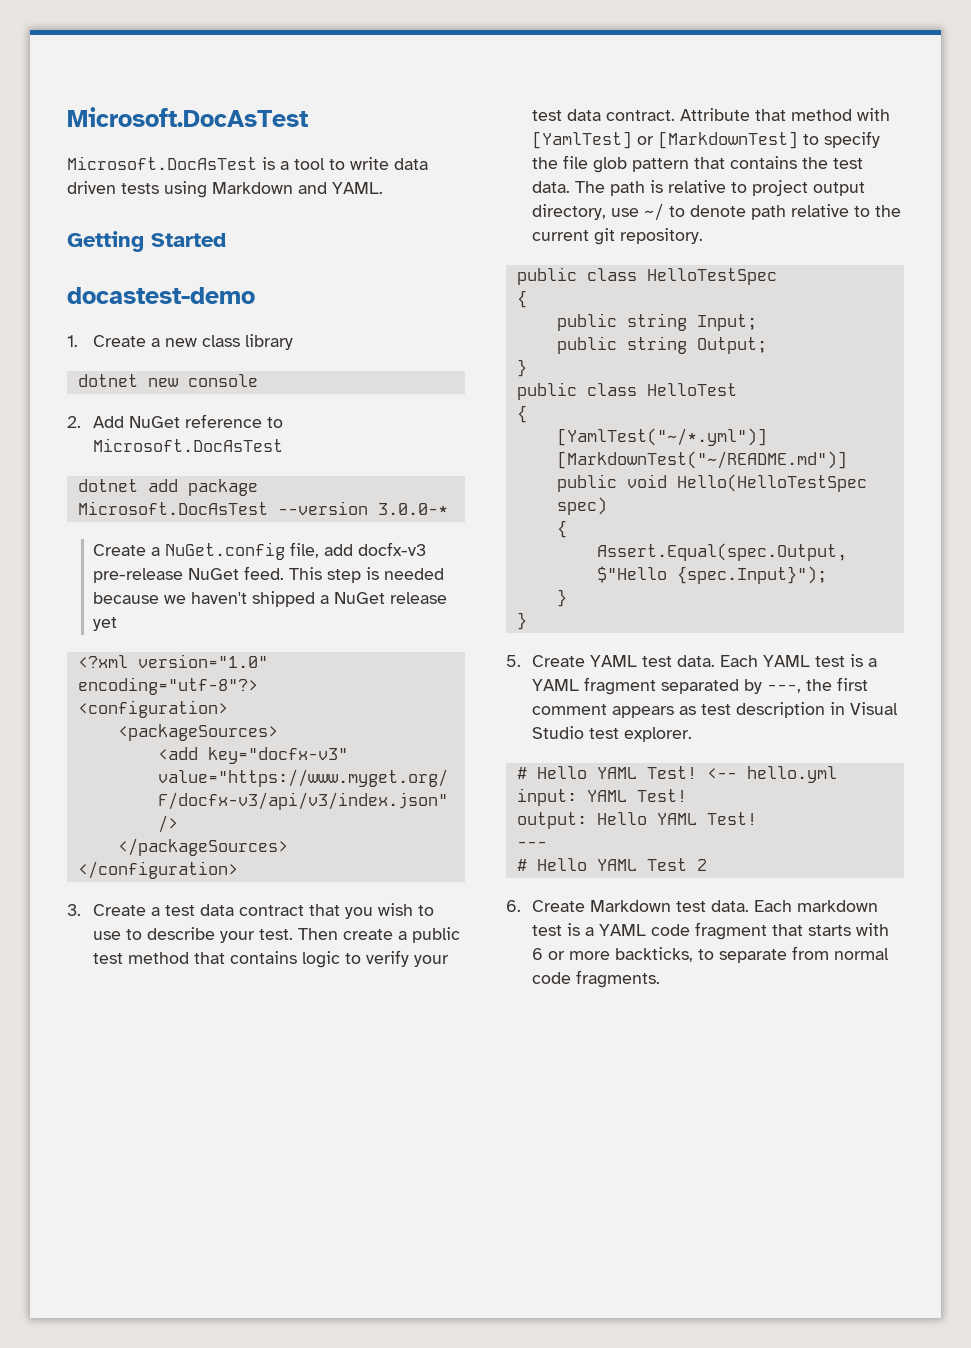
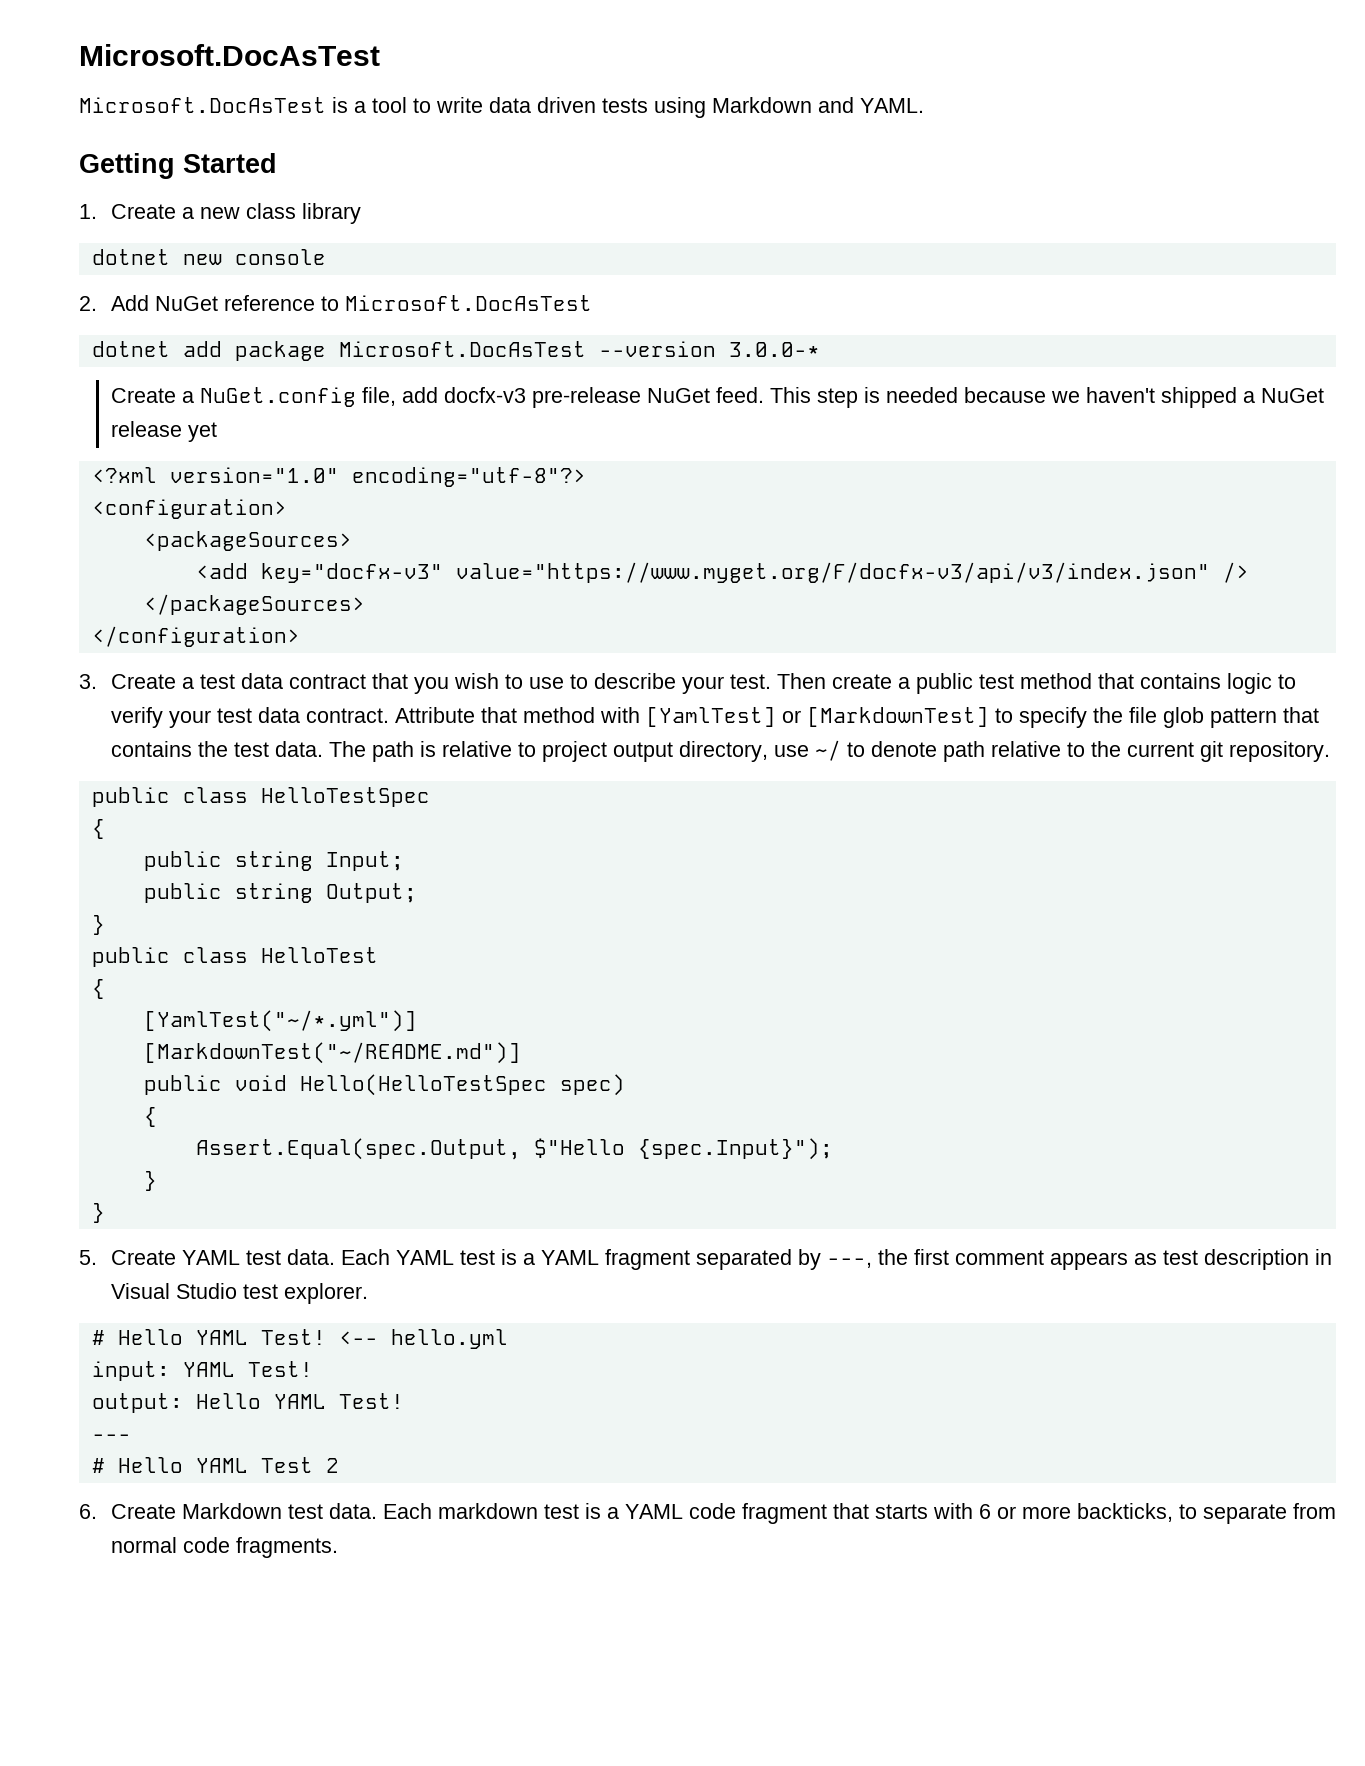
[67,287,255,304] // docastest-demo -> (277, 163) none

